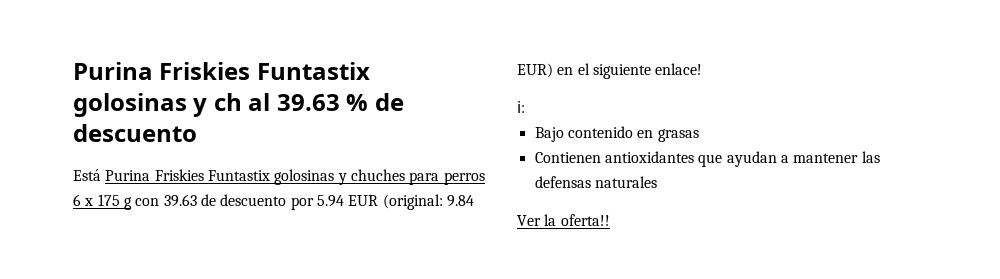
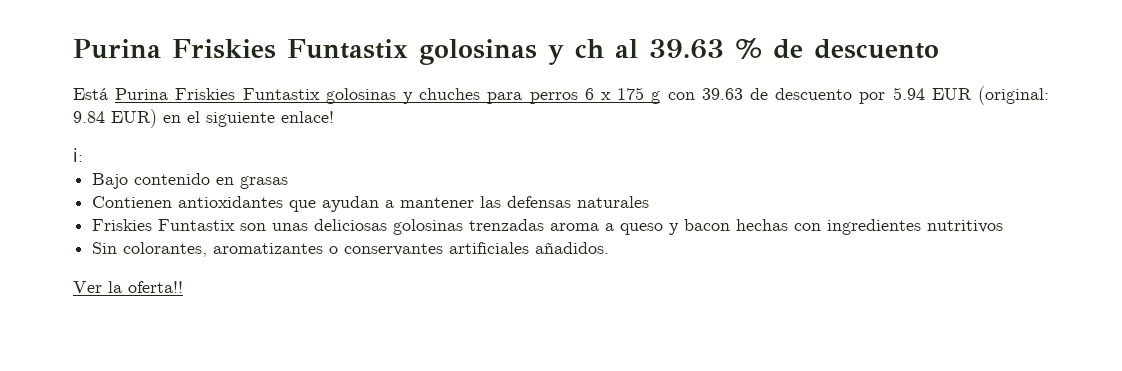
(657, 182) none -> [92,219,1004,235] [92,242,610,257] // Friskies Funtastix son unas deliciosas golosinas trenzadas aroma a queso y bacon hechas con ingredientes nutritivos // Sin colorantes, aromatizantes o conservantes artificiales añadidos.

